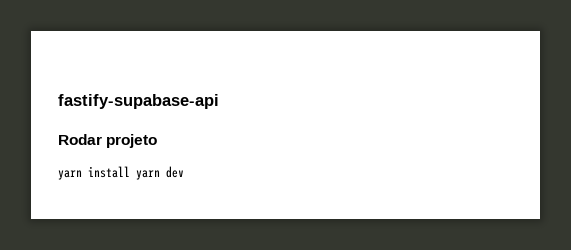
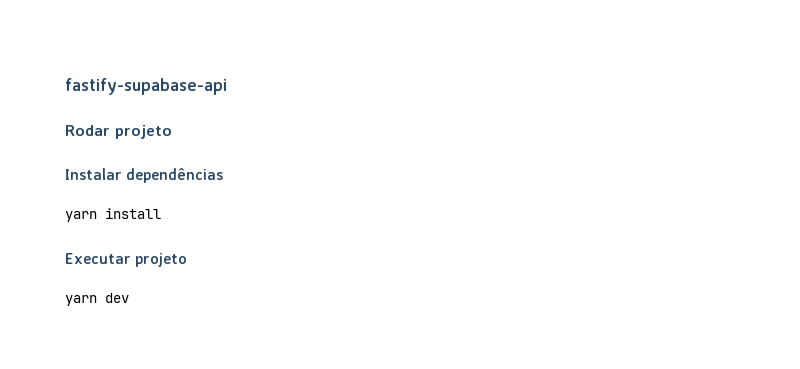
(158, 141) none -> [65,168,224,183] // Instalar dependências
(130, 172) none -> [65,253,188,267] // Executar projeto //

